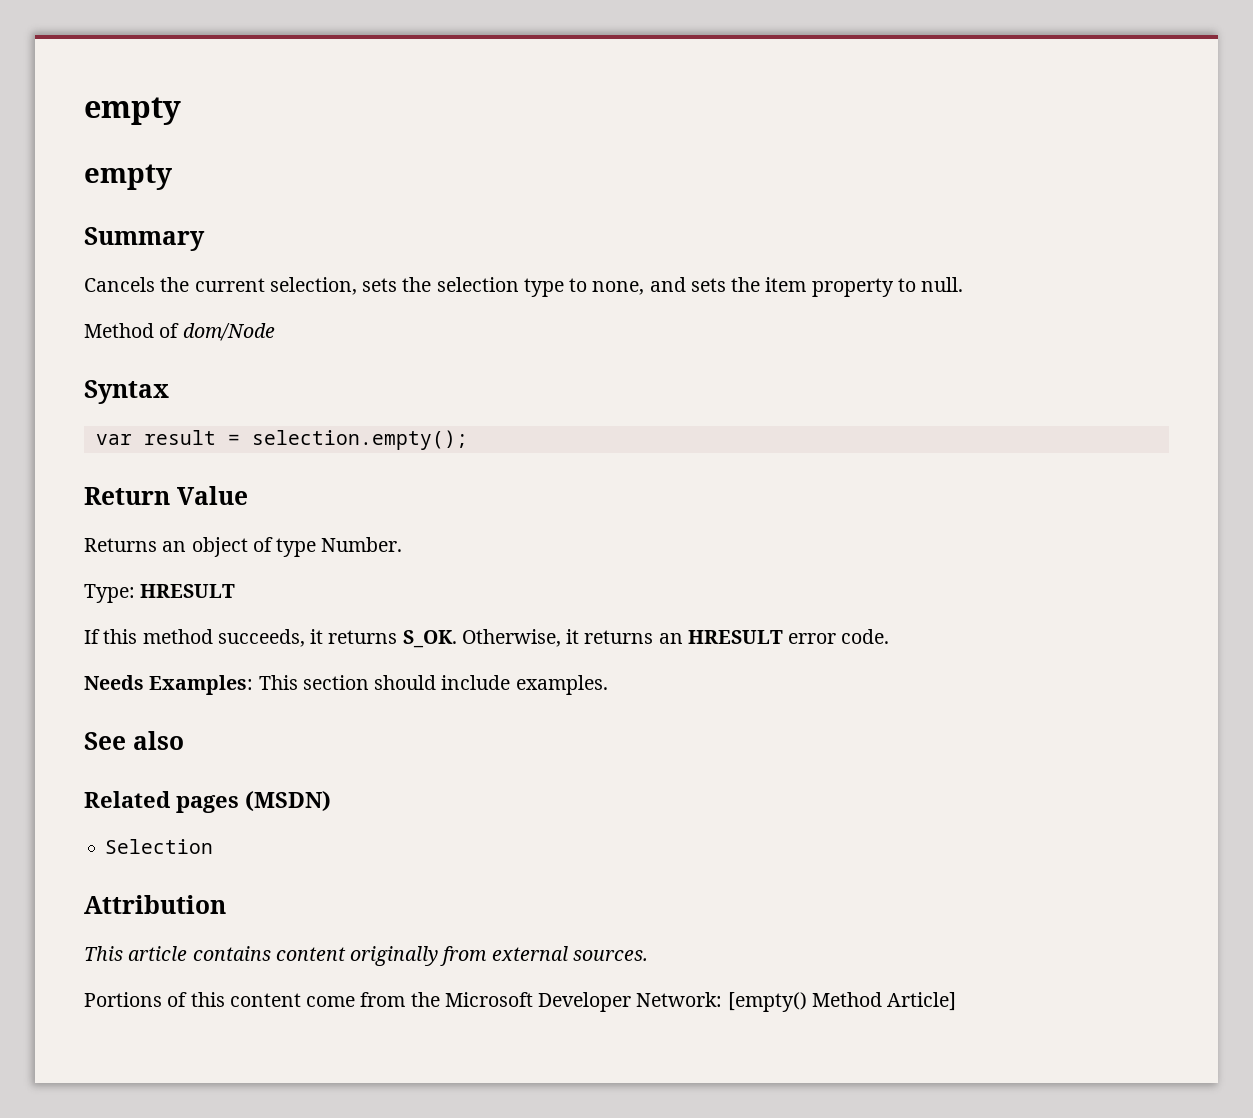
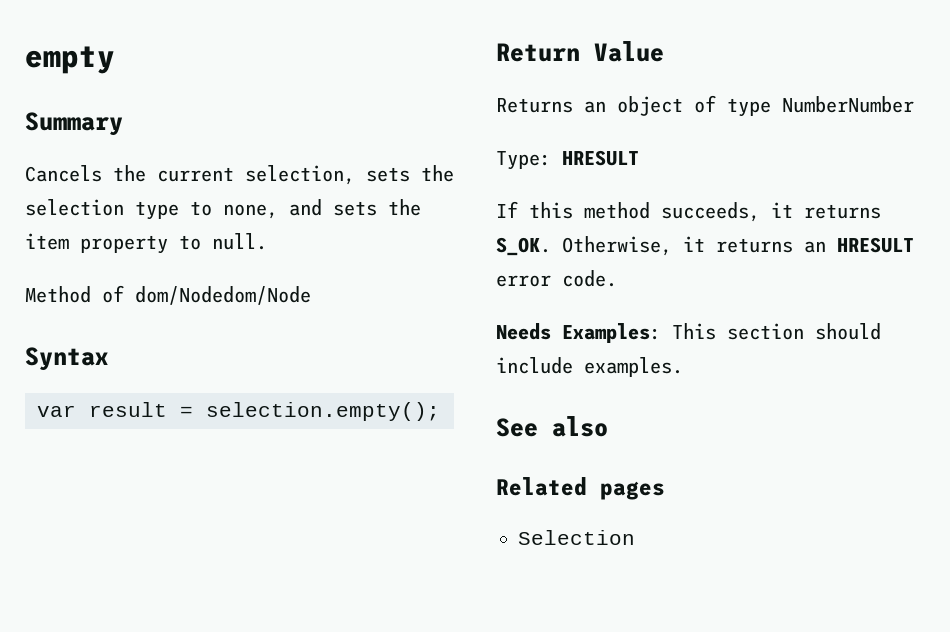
[84,97,181,125] [84,164,172,190] empty // empty -> [25,46,115,74] empty
[182,323,275,341] dom/Node -> [135,286,311,305] dom/Nodedom/Node
[321,537,403,552] Number. -> [782,96,914,113] NumberNumber
[245,791,331,812] (MSDN) -> (665, 490) none
[84,895,226,914] [84,946,648,966] [84,992,957,1012] // Attribution // This article contains content originally from external sources. // Portions of this content come from the Microsoft Developer Network: [empty() Method Article] -> (635, 537) none

